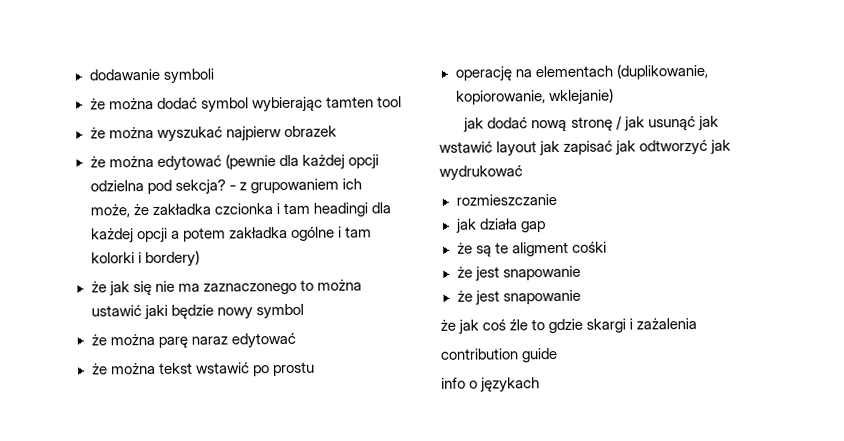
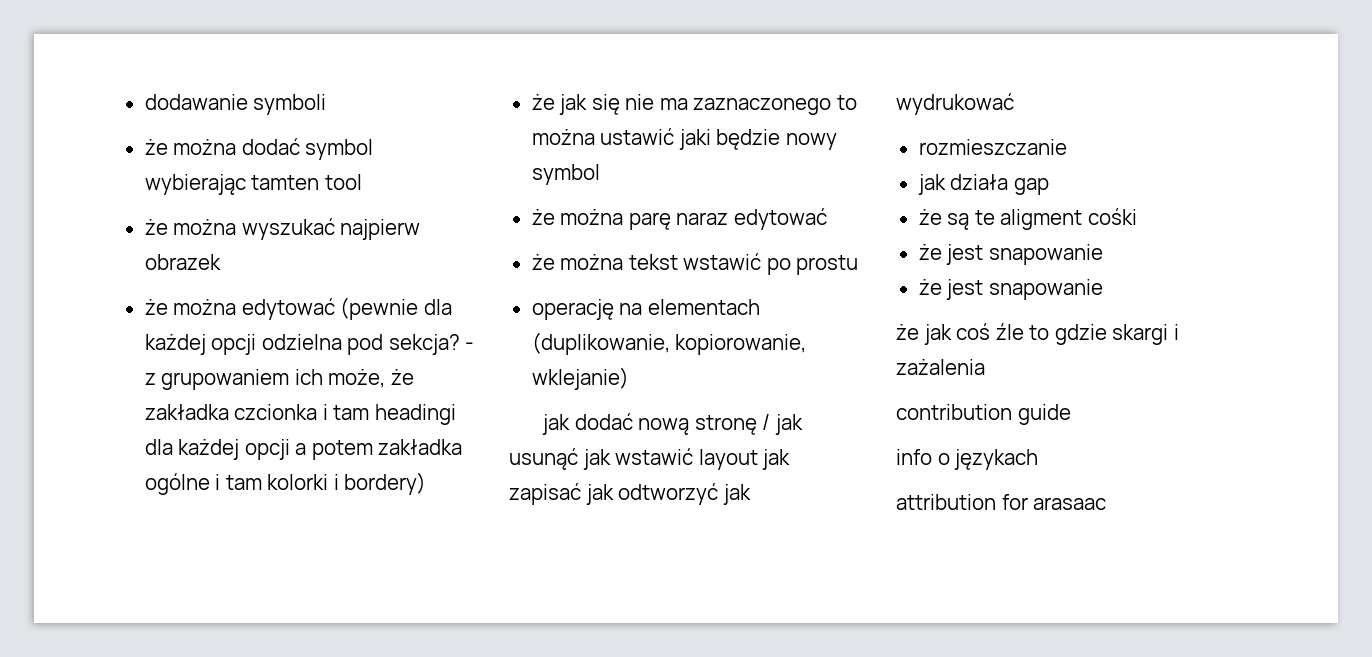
(541, 385) none -> [896,494,1107,510] // attribution for arasaac

